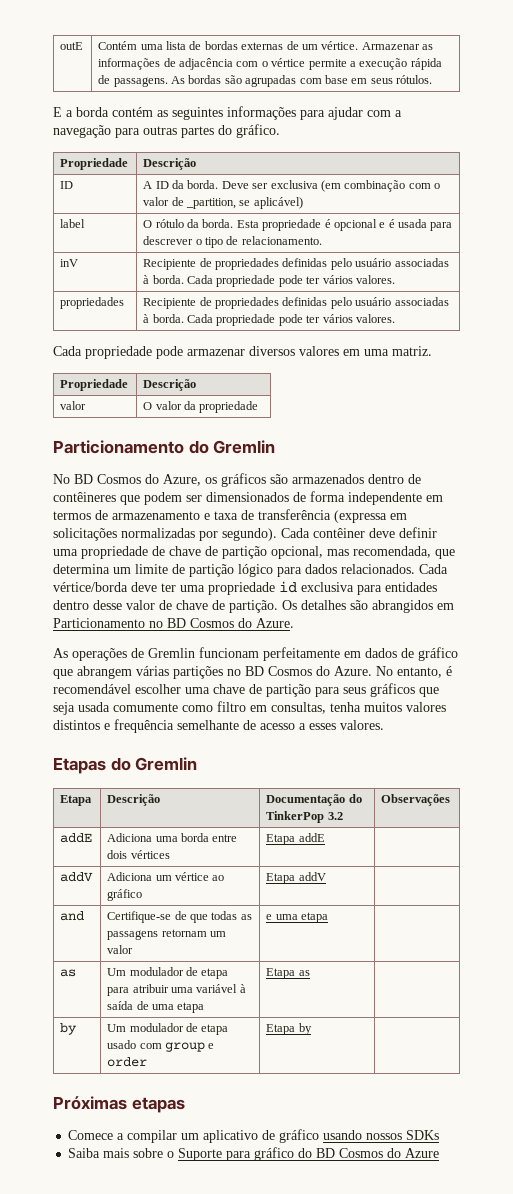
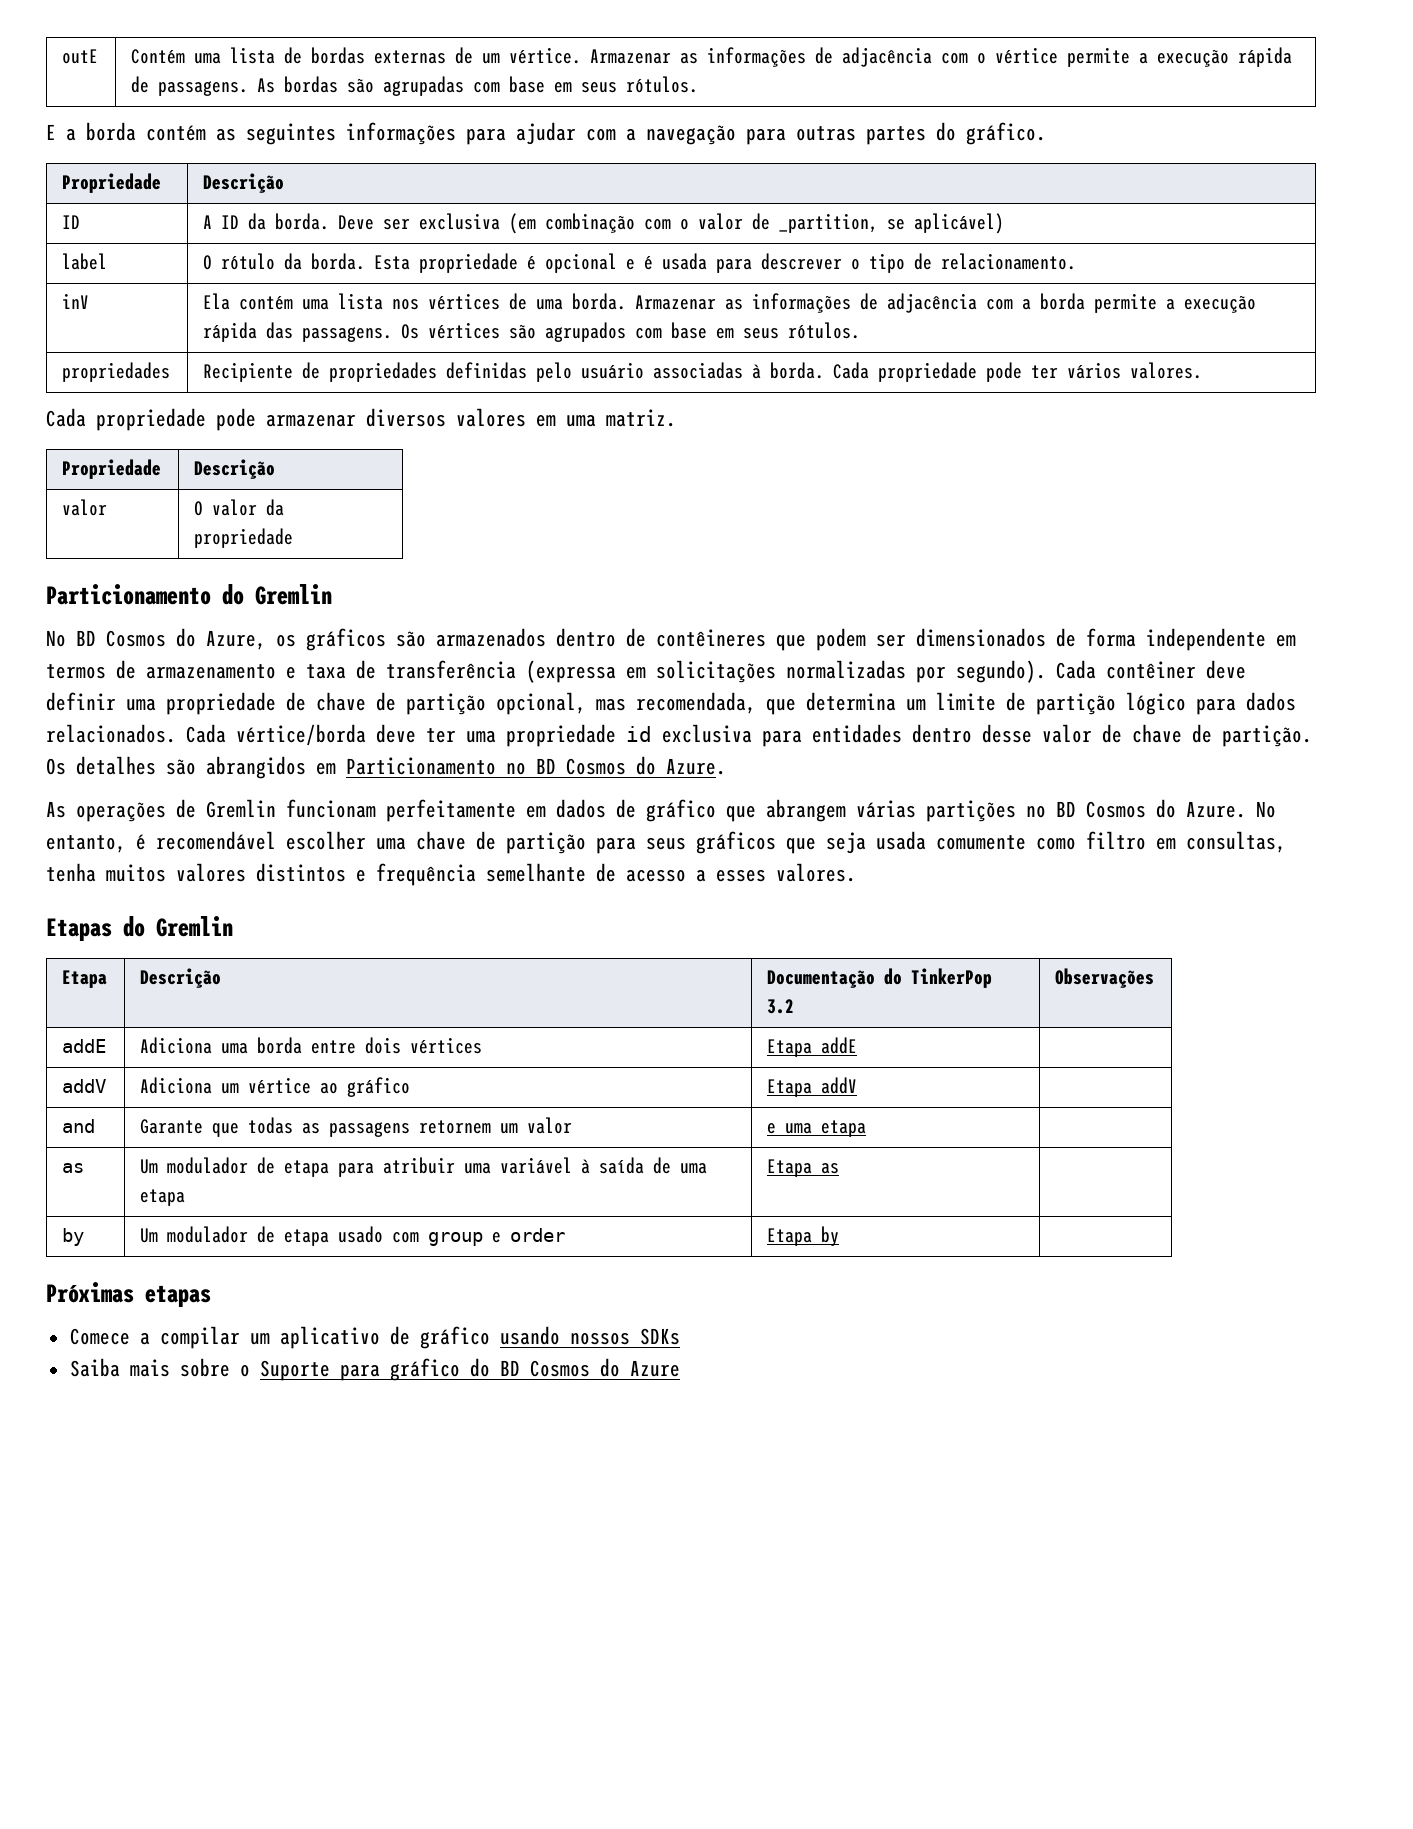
[143,258,449,270] [143,275,395,287] Recipiente de propriedades definidas pelo usuário associadas à borda. Cada propriedade pode ter vários valores. -> [203,293,1257,313] [203,322,861,342] Ela contém uma lista nos vértices de uma borda. Armazenar as informações de adjacência com a borda permite a execução rápida das passagens. Os vértices são agrupados com base em seus rótulos.
[107,911,187,923] Certifique-se de -> [140,1119,204,1134] Garante
[161,929,207,937] retornam -> [419,1120,492,1134] retornem

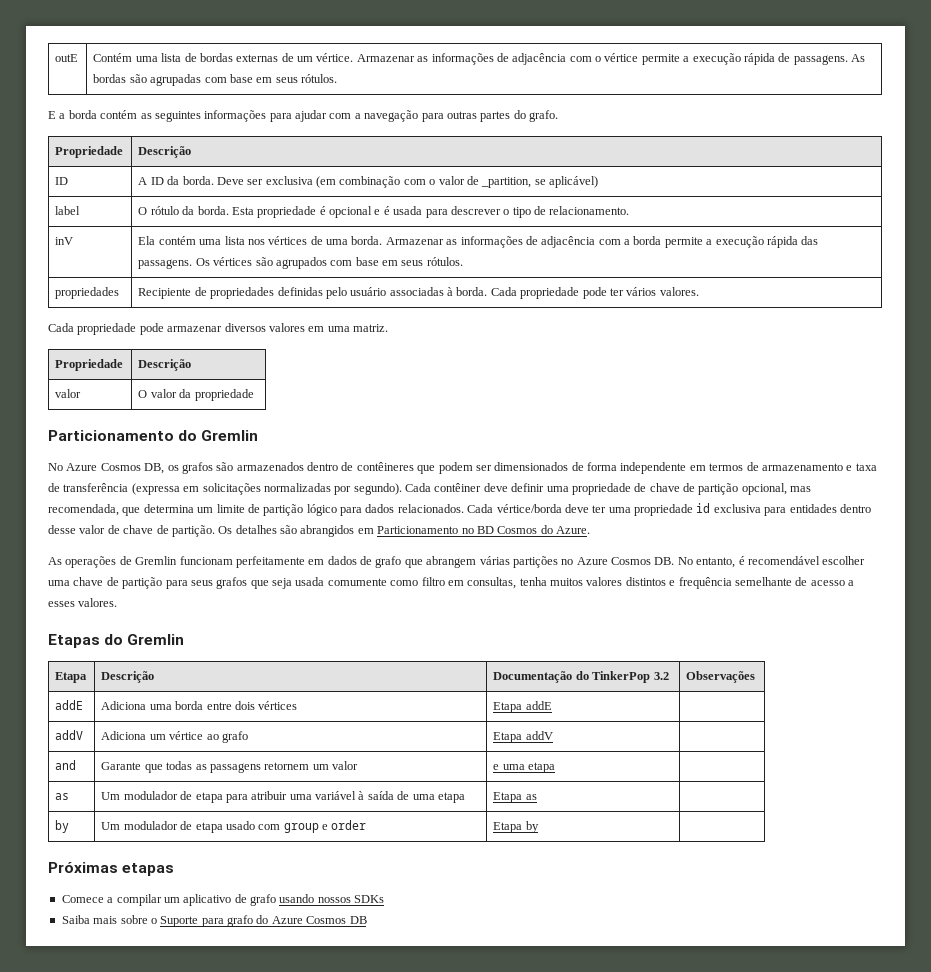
[966,122,1046,145] gráfico. -> [529,110,558,122] grafo.
[76,628,386,651] BD Cosmos do Azure, os gráficos -> [66,462,213,474] Azure Cosmos DB, os grafos
[646,799,716,822] gráfico -> [375,556,402,568] grafo
[1056,799,1246,818] BD Cosmos do Azure. -> [576,557,675,565] Azure Cosmos DB.
[696,831,776,854] gráficos -> [216,577,248,589] grafos
[347,1077,411,1097] gráfico -> [221,731,248,743] grafo
[419,1326,490,1349] gráfico -> [250,894,276,906] grafo
[389,1358,680,1381] gráfico do BD Cosmos do Azure -> [227,915,367,927] grafo do Azure Cosmos DB

